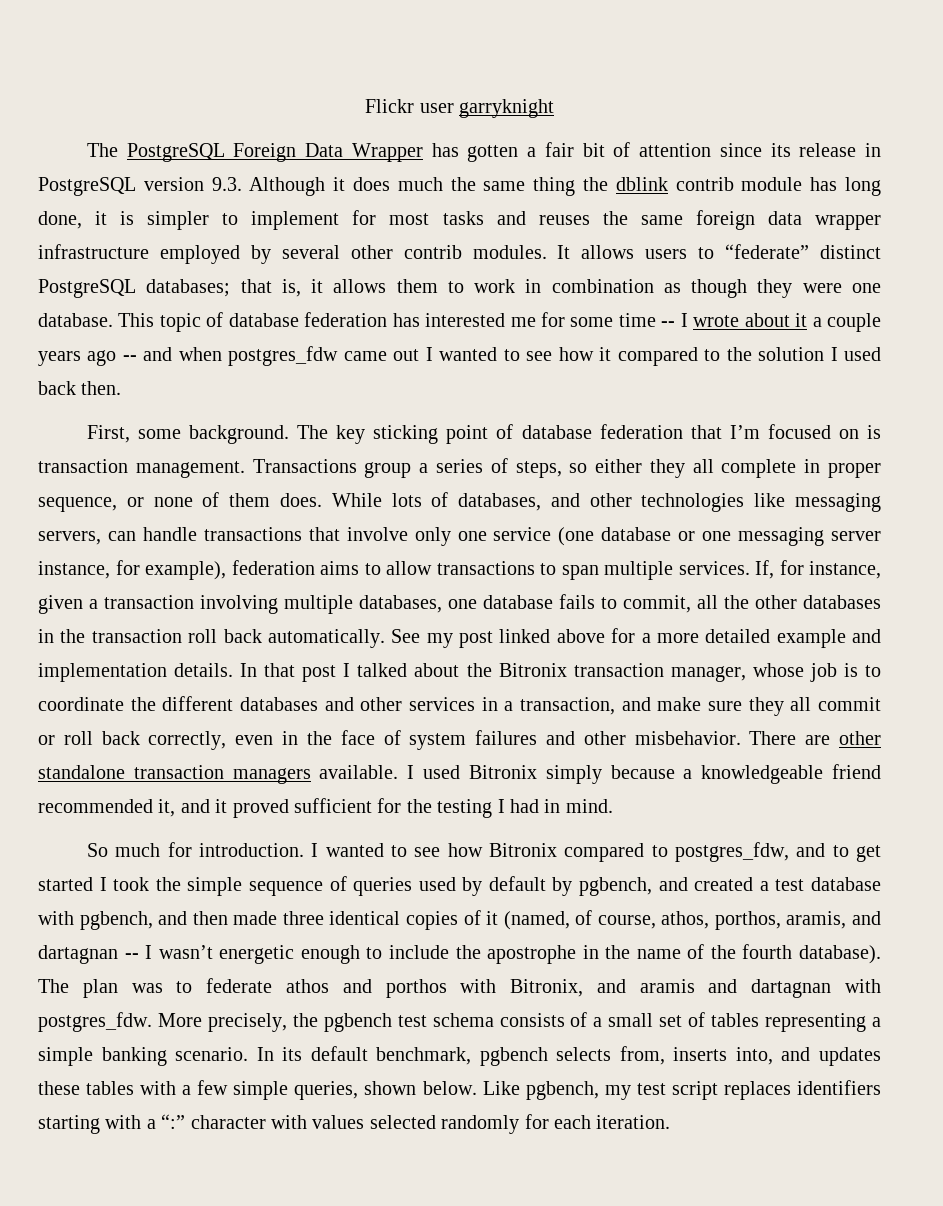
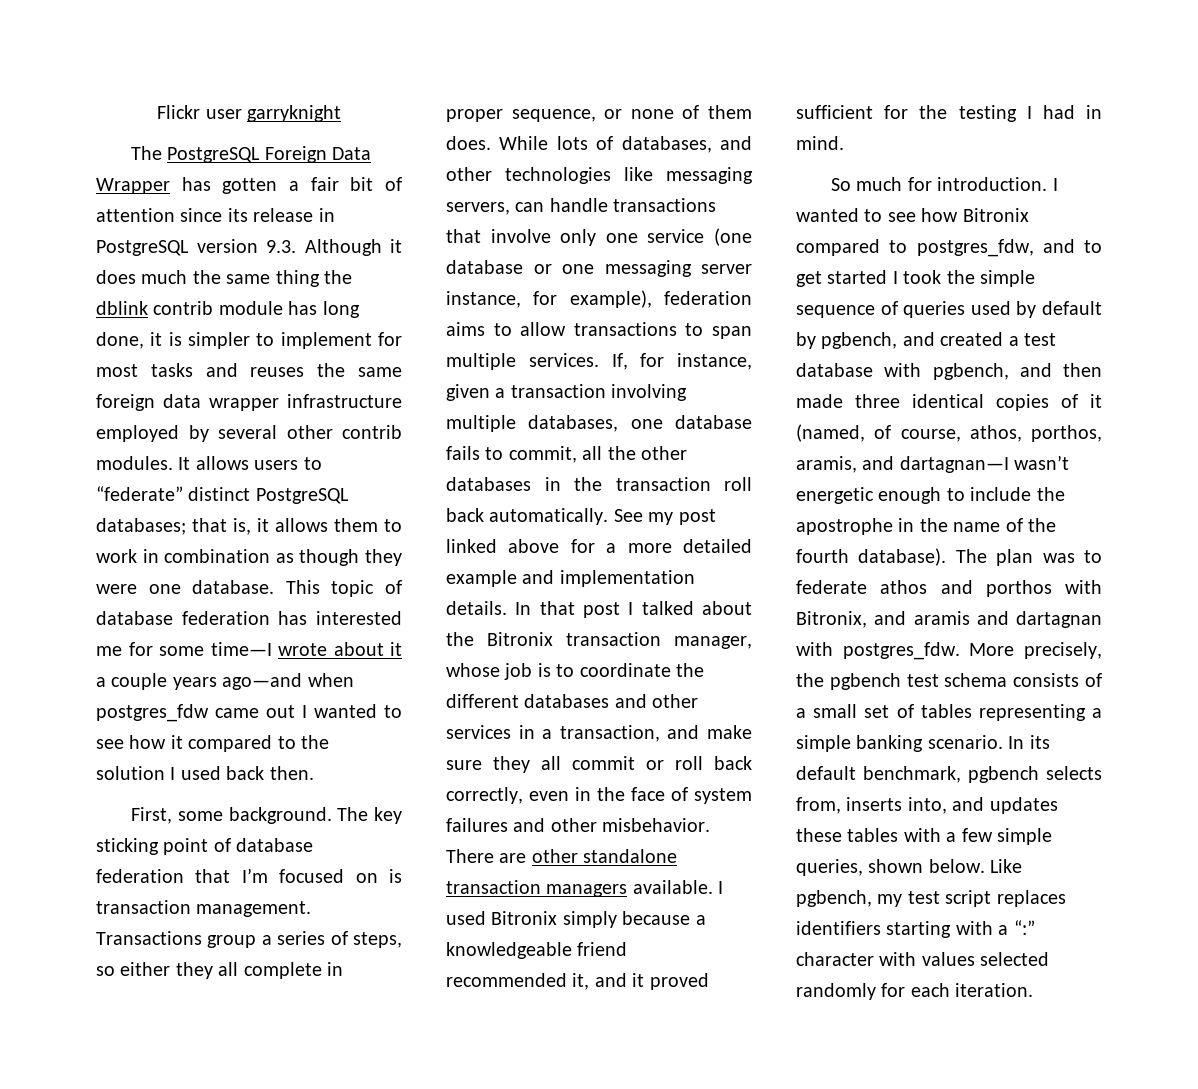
[618,313,688,327] time -- I -> [210,642,272,656] time—I
[87,347,173,366] ago -- and -> [222,673,303,690] ago—and
[38,945,153,964] dartagnan -- I -> [899,456,1009,473] dartagnan—I

